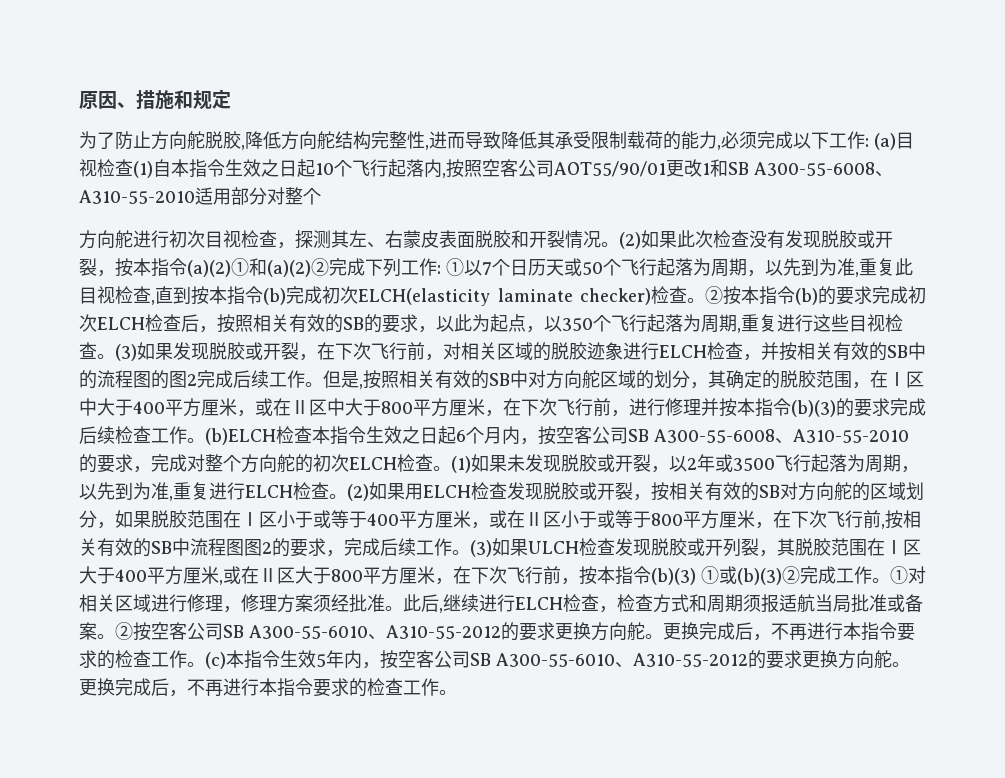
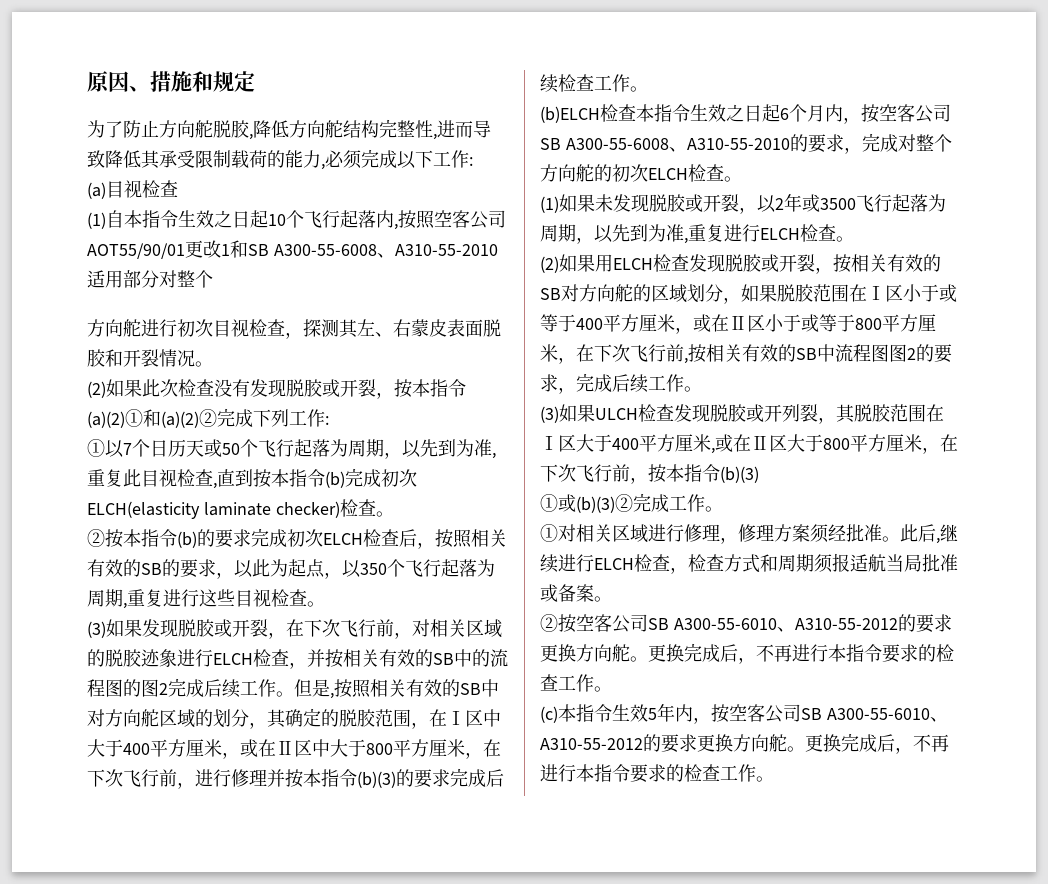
(869, 142) none -> (473, 161) //
(133, 167) none -> (178, 188) //
(619, 244) none -> (213, 364) //
(441, 269) none -> (329, 420) //
(705, 300) none -> (394, 514) //
(115, 356) none -> (325, 604) //
(205, 440) none -> (648, 89) //
(451, 468) none -> (742, 179) //
(347, 496) none -> (854, 239) //
(470, 552) none -> (702, 389) //
(696, 576) none -> (759, 474) //
(890, 580) none -> (723, 509) //
(115, 636) none -> (612, 599) //
(205, 664) none -> (612, 689) //

